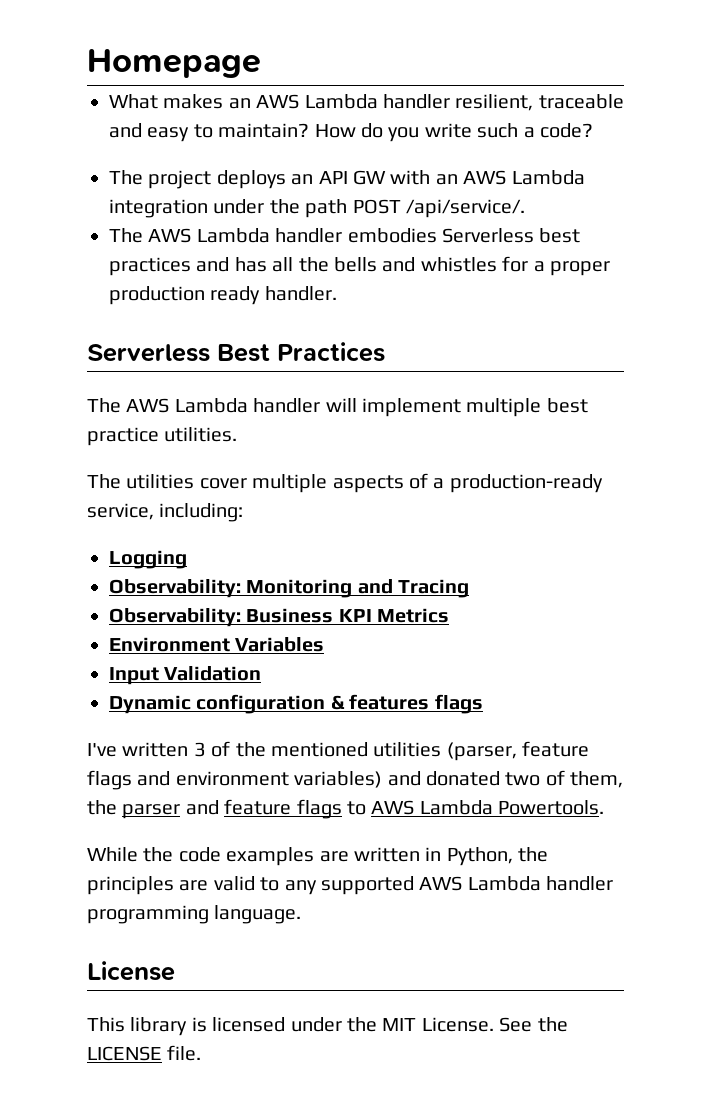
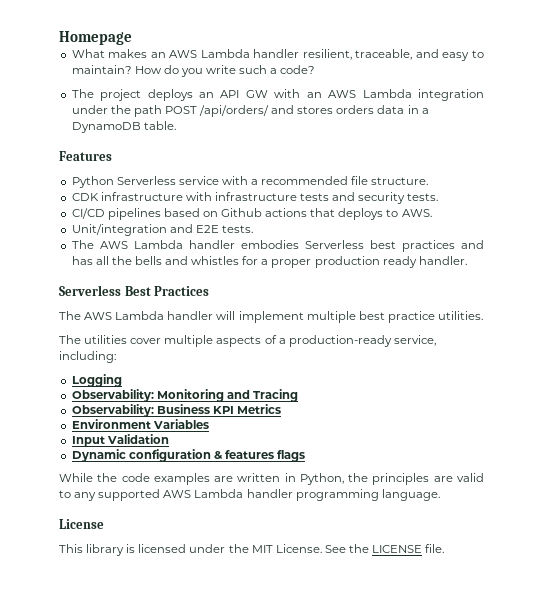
[538,94,624,109] traceable -> [355,49,413,60] traceable,
[406,199,525,218] /api/service/. -> [199,105,429,117] [71,121,176,133] [59,151,112,161] [71,176,429,188] [71,192,439,204] [71,208,432,220] [71,224,253,236] /api/orders/ and stores orders data in a DynamoDB table. // Features // Python Serverless service with a recommended file structure. // CDK infrastructure with infrastructure tests and security tests. // CI/CD pipelines based on Github actions that deploys to AWS. // Unit/integration and E2E tests.
[87,741,590,761] [87,770,624,790] [87,799,605,819] // I've written 3 of the mentioned utilities (parser, feature flags and environment variables) and donated two of them, the parser and feature flags to AWS Lambda Powertools. -> (306, 456) none

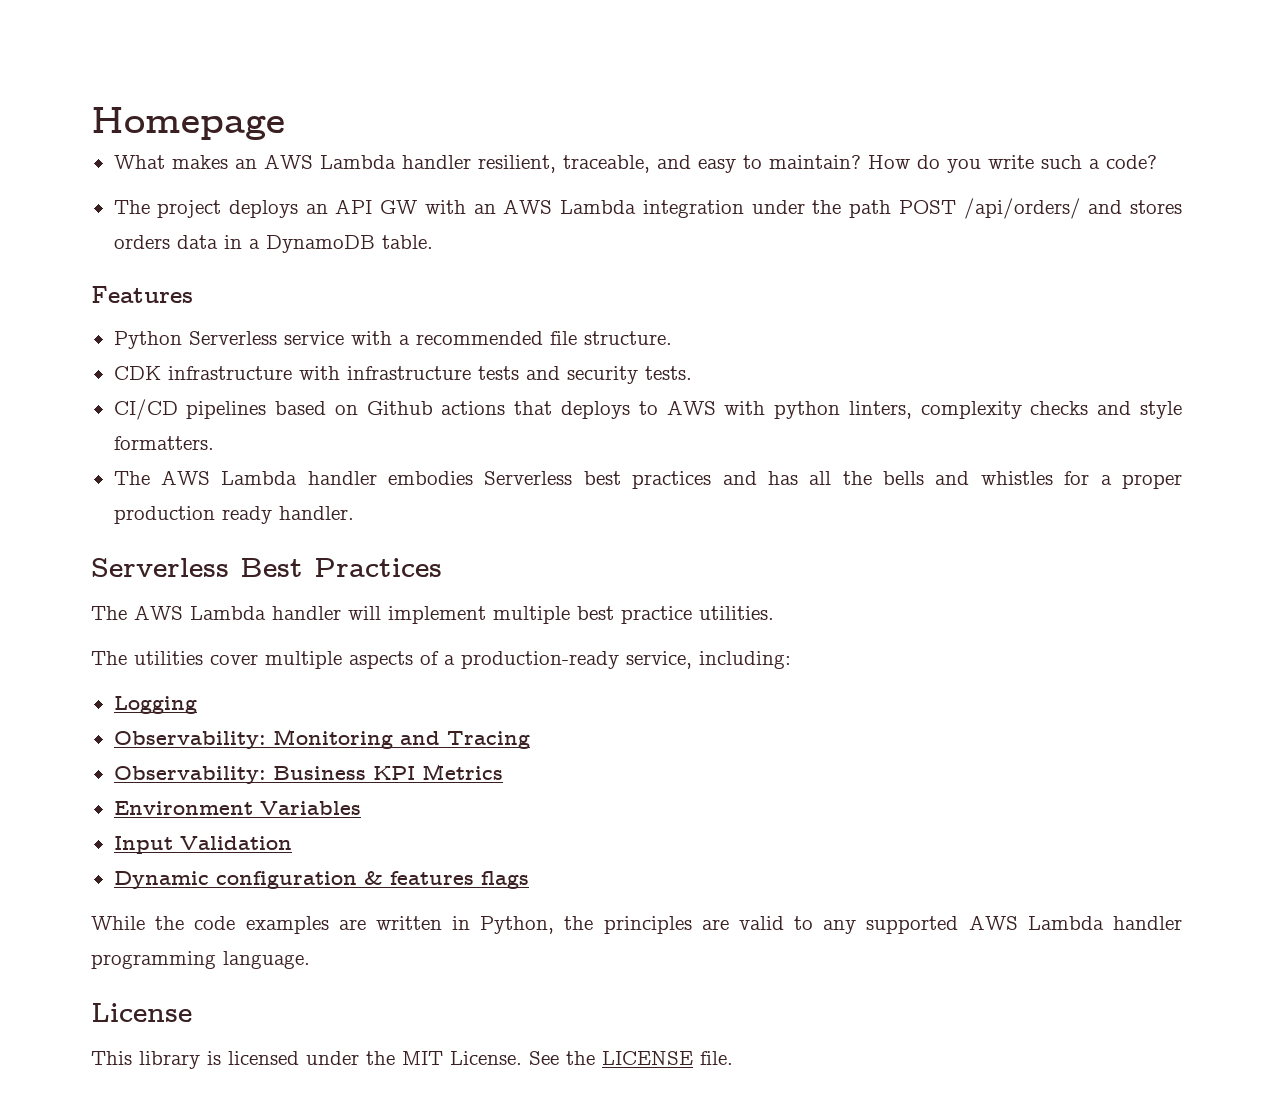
[401,209,432,217] [71,224,253,236] AWS. // Unit/integration and E2E tests. -> [666,400,1183,419] [113,436,214,450] AWS with python linters, complexity checks and style formatters.

